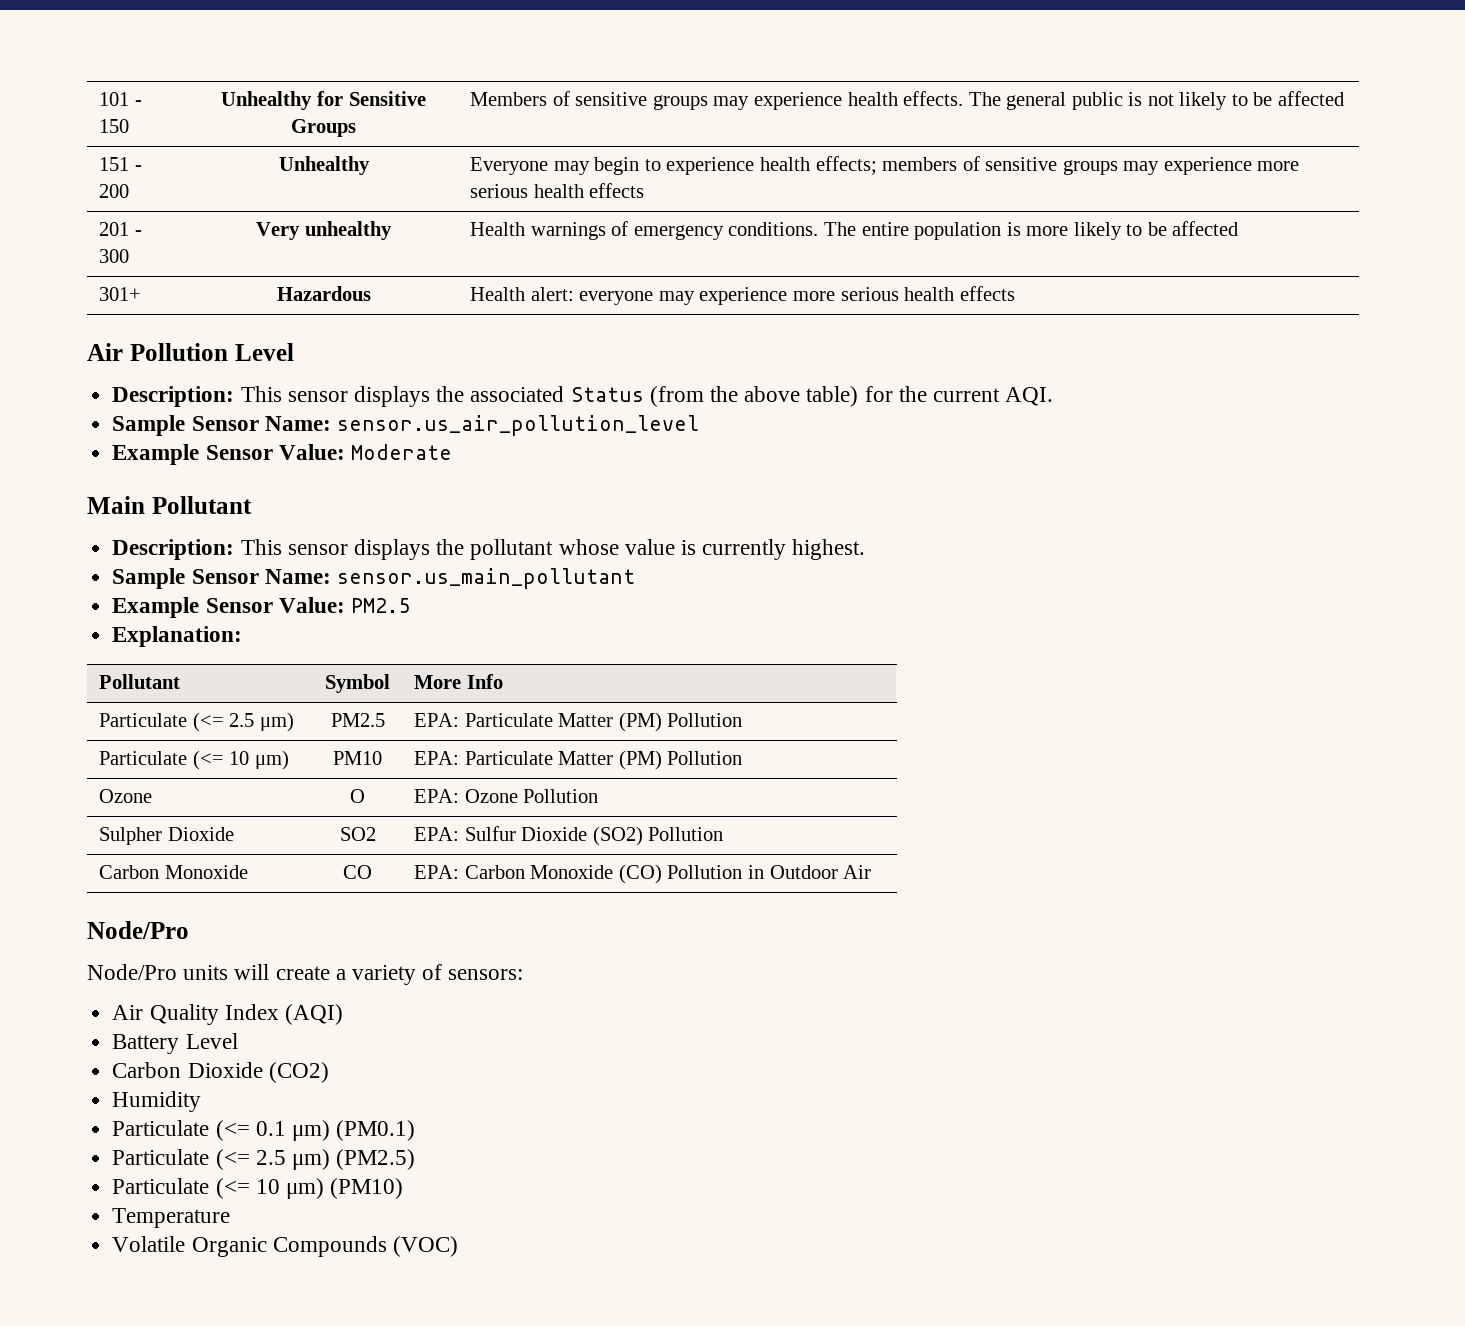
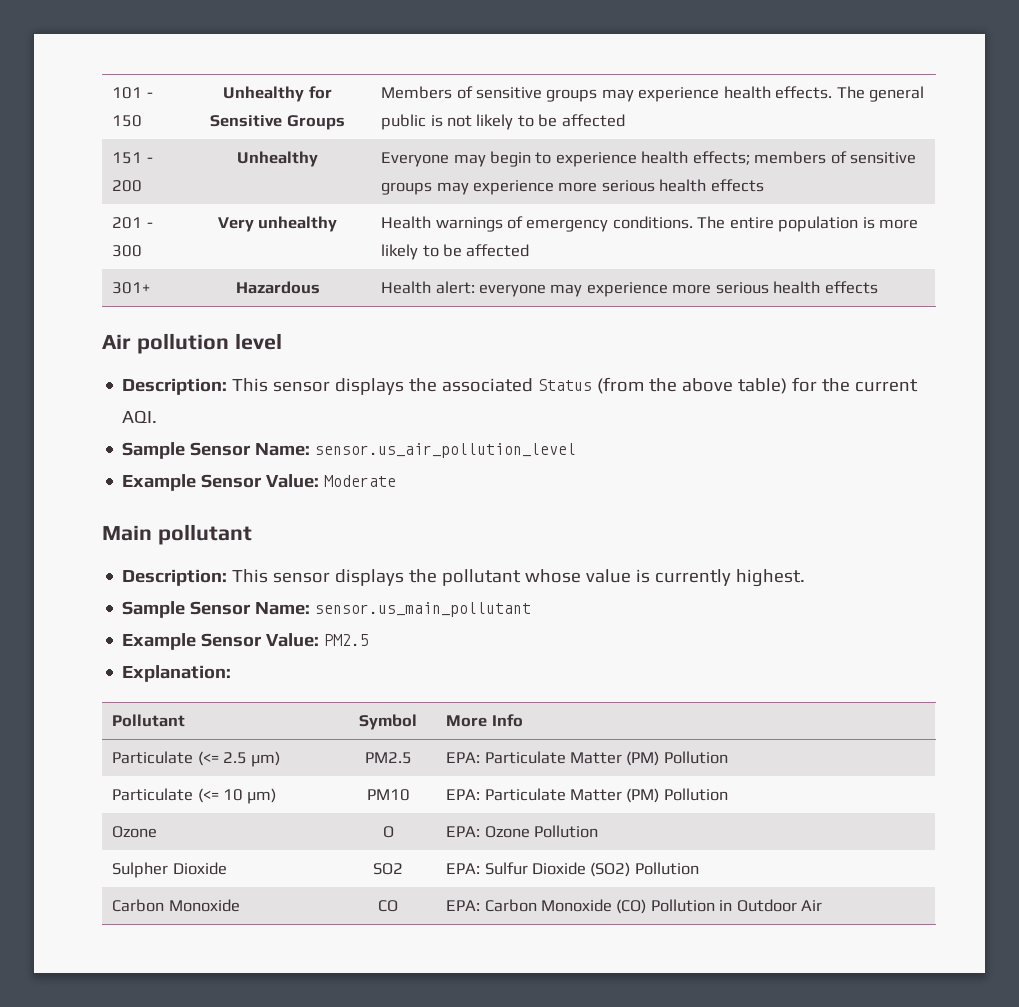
[129,343,294,361] Pollution Level -> [136,333,282,354] pollution level
[151,496,252,514] Pollutant -> [157,524,252,545] pollutant
[87,921,189,939] [87,964,524,985] [112,1004,343,1025] [112,1033,238,1054] [112,1062,329,1083] [112,1091,202,1112] [112,1120,416,1141] [112,1149,416,1170] [112,1178,404,1199] [112,1208,231,1228] [112,1236,458,1257] // Node/Pro // Node/Pro units will create a variety of sensors: // Air Quality Index (AQI) // Battery Level // Carbon Dioxide (CO2) // Humidity // Particulate (<= 0.1 μm) (PM0.1) // Particulate (<= 2.5 μm) (PM2.5) // Particulate (<= 10 μm) (PM10) // Temperature // Volatile Organic Compounds (VOC) -> (823, 905) none

